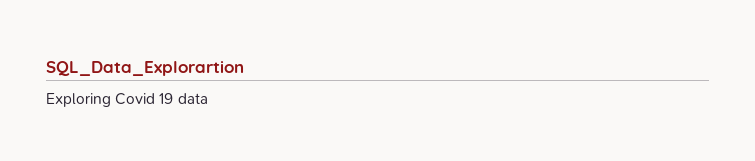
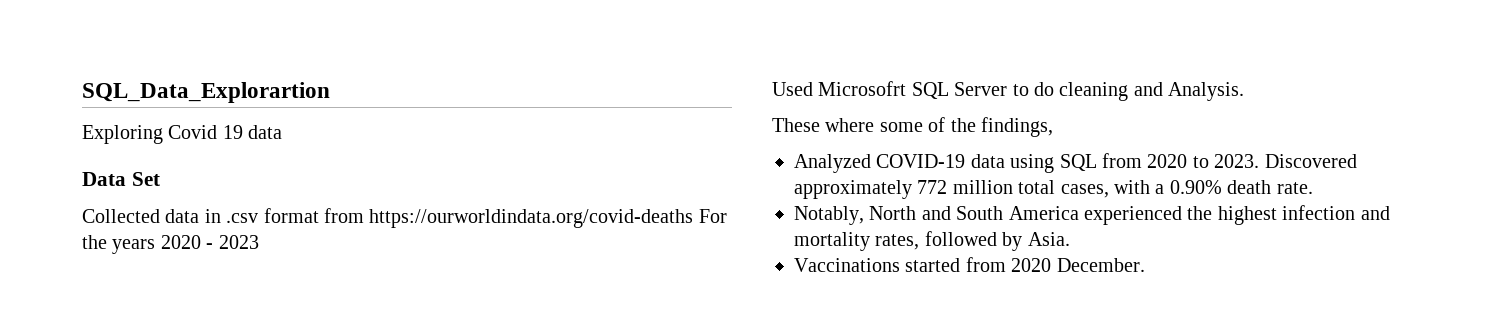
(208, 98) none -> [82,172,160,186] [82,208,727,228] [82,235,259,254] [772,81,1245,101] [772,117,1053,137] [794,153,1357,173] [794,180,1313,199] [794,205,1390,225] [794,231,1070,251] [794,257,1145,272] // Data Set // Collected data in .csv format from https://ourworldindata.org/covid-deaths For the years 2020 - 2023 // Used Microsofrt SQL Server to do cleaning and Analysis. // These where some of the findings, // Analyzed COVID-19 data using SQL from 2020 to 2023. Discovered approximately 772 million total cases, with a 0.90% death rate. // Notably, North and South America experienced the highest infection and mortality rates, followed by Asia. // Vaccinations started from 2020 December.

